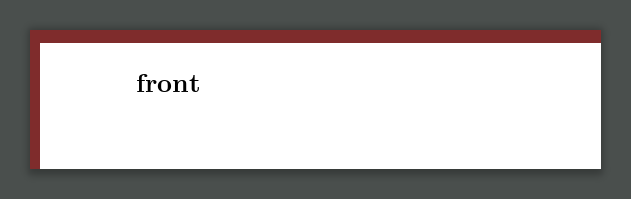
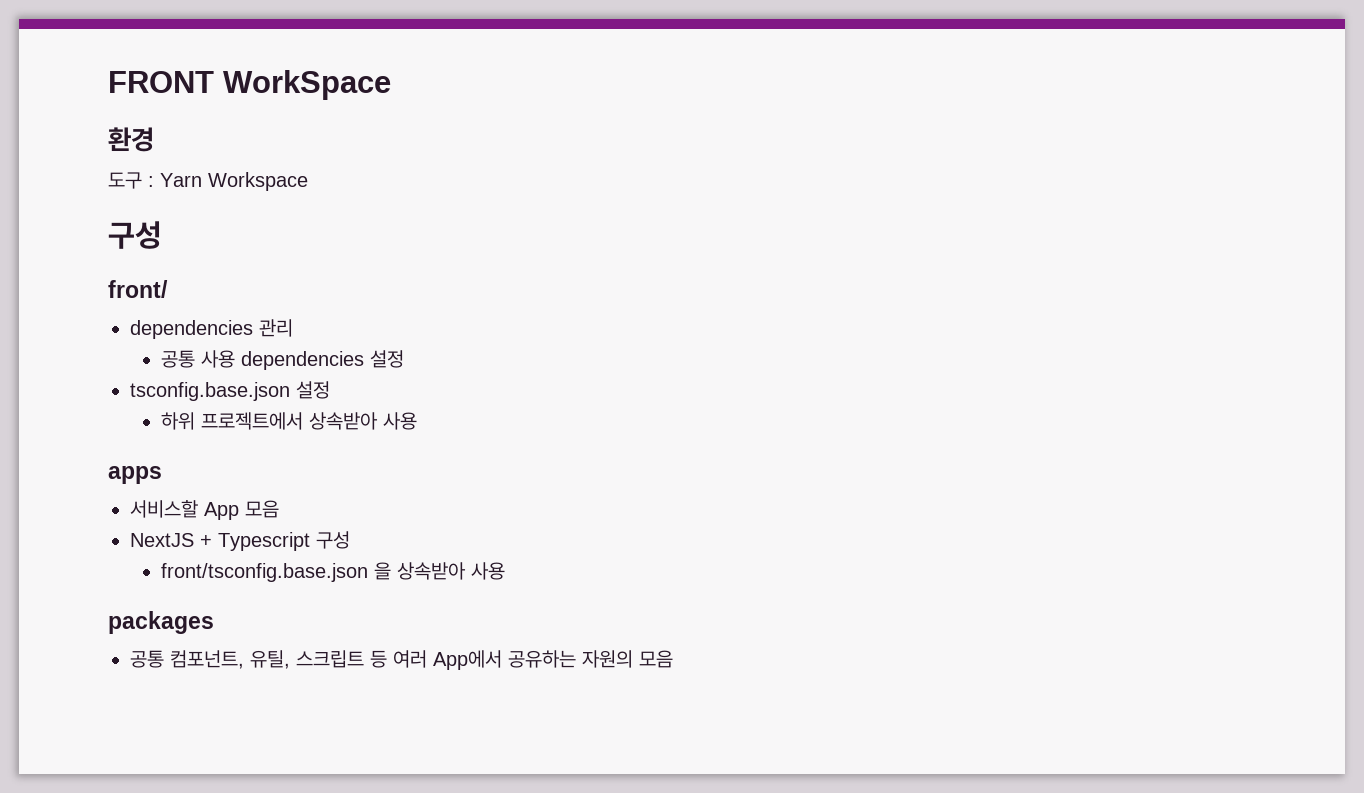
[136,74,201,92] front -> [108,70,391,100] [108,127,154,152] [108,172,308,191] [108,221,162,249] [108,280,168,298] [130,319,293,339] [161,350,405,370] [130,381,330,401] [161,412,418,430] [108,466,162,484] [130,500,279,520] [130,531,350,551] [161,562,506,582] [108,611,214,634] [130,650,673,670] FRONT WorkSpace // 환경 // 도구 : Yarn Workspace // 구성 // front/ // dependencies 관리 // 공통 사용 dependencies 설정 // tsconfig.base.json 설정 // 하위 프로젝트에서 상속받아 사용 // apps // 서비스할 App 모음 // NextJS + Typescript 구성 // front/tsconfig.base.json 을 상속받아 사용 // packages // 공통 컴포넌트, 유틸, 스크립트 등 여러 App에서 공유하는 자원의 모음

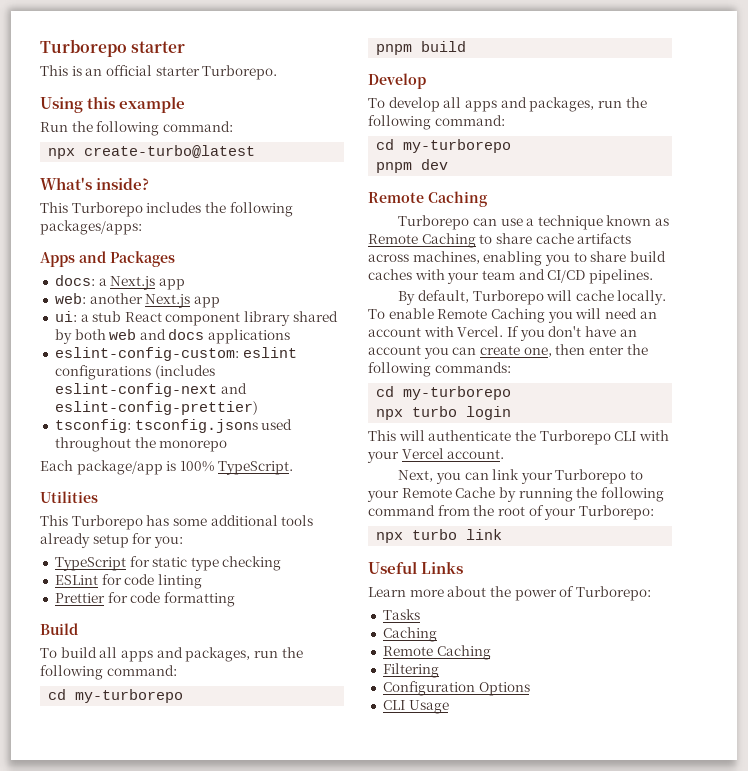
[108,70,391,100] [108,127,154,152] [108,172,308,191] [108,221,162,249] [108,280,168,298] [130,319,293,339] [161,350,405,370] [130,381,330,401] [161,412,418,430] [108,466,162,484] [130,500,279,520] [130,531,350,551] [161,562,506,582] [108,611,214,634] [130,650,673,670] FRONT WorkSpace // 환경 // 도구 : Yarn Workspace // 구성 // front/ // dependencies 관리 // 공통 사용 dependencies 설정 // tsconfig.base.json 설정 // 하위 프로젝트에서 상속받아 사용 // apps // 서비스할 App 모음 // NextJS + Typescript 구성 // front/tsconfig.base.json 을 상속받아 사용 // packages // 공통 컴포넌트, 유틸, 스크립트 등 여러 App에서 공유하는 자원의 모음 -> [40,39,186,57] [40,65,278,80] [40,96,186,113] [40,121,233,136] [48,145,256,159] [40,177,150,190] [40,202,293,217] [40,220,142,235] [40,251,175,267] [54,275,185,290] [54,293,220,308] [54,311,338,326] [54,329,291,344] [54,347,297,361] [54,365,215,380] [54,383,247,397] [54,401,258,415] [54,419,293,433] [54,437,228,452] [40,460,293,475] [40,491,98,503] [40,515,314,530] [40,533,183,548] [54,556,282,571] [54,574,202,589] [54,592,235,607] [40,623,78,635] [40,647,303,662] [40,665,177,680] [48,689,184,703] [376,41,467,55] [368,73,426,89] [368,97,647,112] [368,115,505,130] [376,139,512,153] [376,159,449,173] [368,191,488,207] [398,215,670,230] [368,233,632,248] [368,251,666,266] [368,269,653,284] [398,290,667,305] [368,308,657,323] [368,326,637,341] [368,344,648,359] [368,362,511,377] [376,386,512,400] [376,406,512,420] [368,430,669,445] [367,448,505,463] [398,469,644,484] [367,487,664,502] [368,505,654,520] [376,529,503,543] [368,561,464,574] [368,586,651,601] [382,609,420,620] [382,627,437,642] [382,645,491,660] [382,663,439,678] [382,681,530,696] [382,700,449,714] Turborepo starter // This is an official starter Turborepo. // Using this example // Run the following command: // npx create-turbo@latest // What's inside? // This Turborepo includes the following packages/apps: // Apps and Packages // docs: a Next.js app // web: another Next.js app // ui: a stub React component library shared by both web and docs applications // eslint-config-custom: eslint configurations (includes eslint-config-next and eslint-config-prettier) // tsconfig: tsconfig.jsons used throughout the monorepo // Each package/app is 100% TypeScript. // Utilities // This Turborepo has some additional tools already setup for you: // TypeScript for static type checking // ESLint for code linting // Prettier for code formatting // Build // To build all apps and packages, run the following command: // cd my-turborepo // pnpm build // Develop // To develop all apps and packages, run the following command: // cd my-turborepo // pnpm dev // Remote Caching // Turborepo can use a technique known as Remote Caching to share cache artifacts across machines, enabling you to share build caches with your team and CI/CD pipelines. // By default, Turborepo will cache locally. To enable Remote Caching you will need an account with Vercel. If you don't have an account you can create one, then enter the following commands: // cd my-turborepo // npx turbo login // This will authenticate the Turborepo CLI with your Vercel account. // Next, you can link your Turborepo to your Remote Cache by running the following command from the root of your Turborepo: // npx turbo link // Useful Links // Learn more about the power of Turborepo: // Tasks // Caching // Remote Caching // Filtering // Configuration Options // CLI Usage

